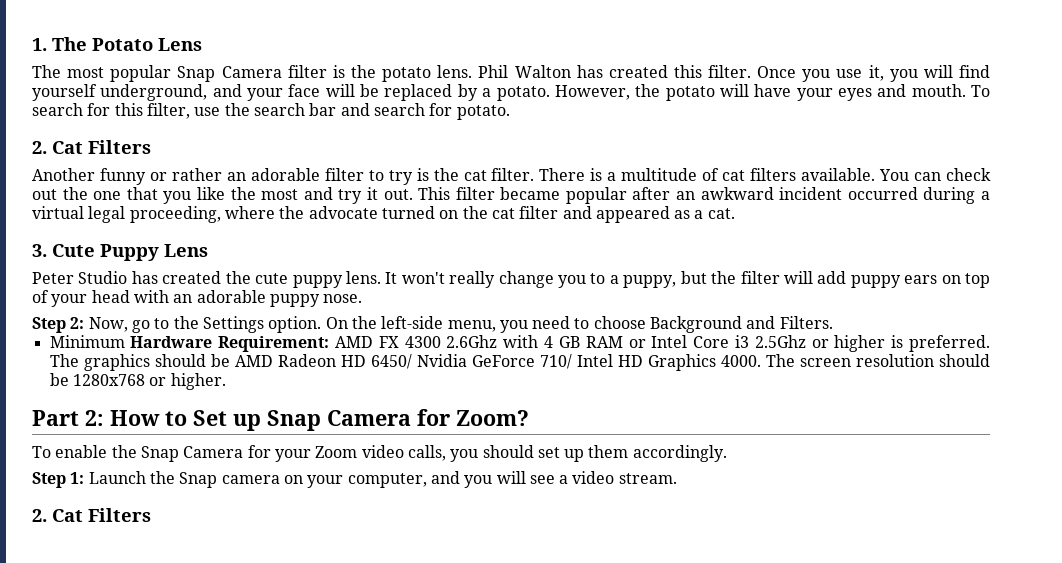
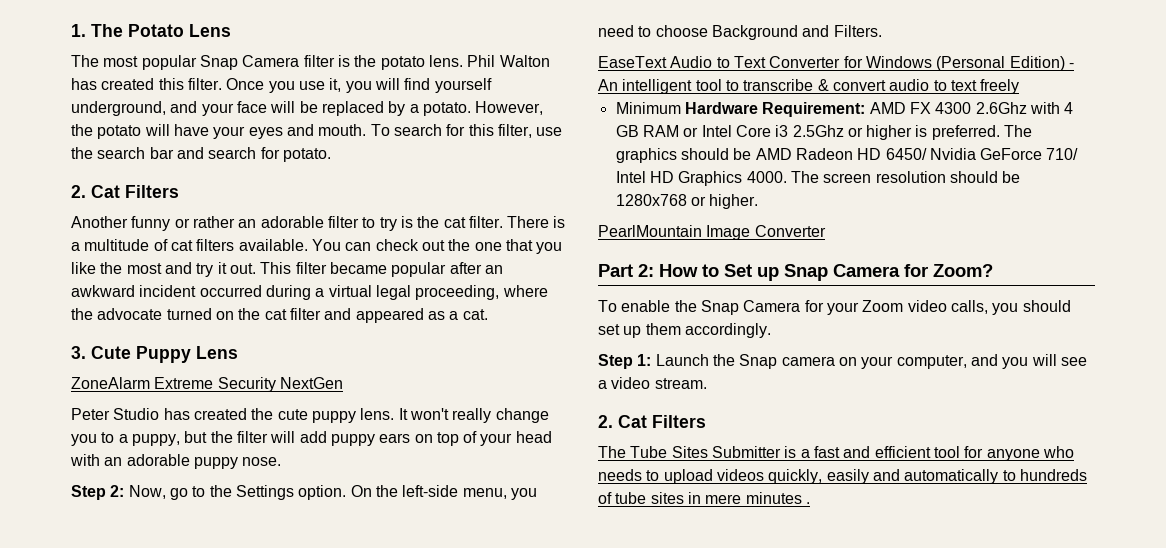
(208, 250) none -> [71,377,343,392] // ZoneAlarm Extreme Security NextGen
(833, 322) none -> [598,56,1074,71] [598,79,1020,94] // EaseText Audio to Text Converter for Windows (Personal Edition) - An intelligent tool to transcribe & convert audio to text freely
(226, 381) none -> [598,225,826,240] // PearlMountain Image Converter
(151, 515) none -> [598,446,1074,461] [598,469,1087,484] [598,492,810,504] // The Tube Sites Submitter is a fast and efficient tool for anyone who needs to upload videos quickly, easily and automatically to hundreds of tube sites in mere minutes .

